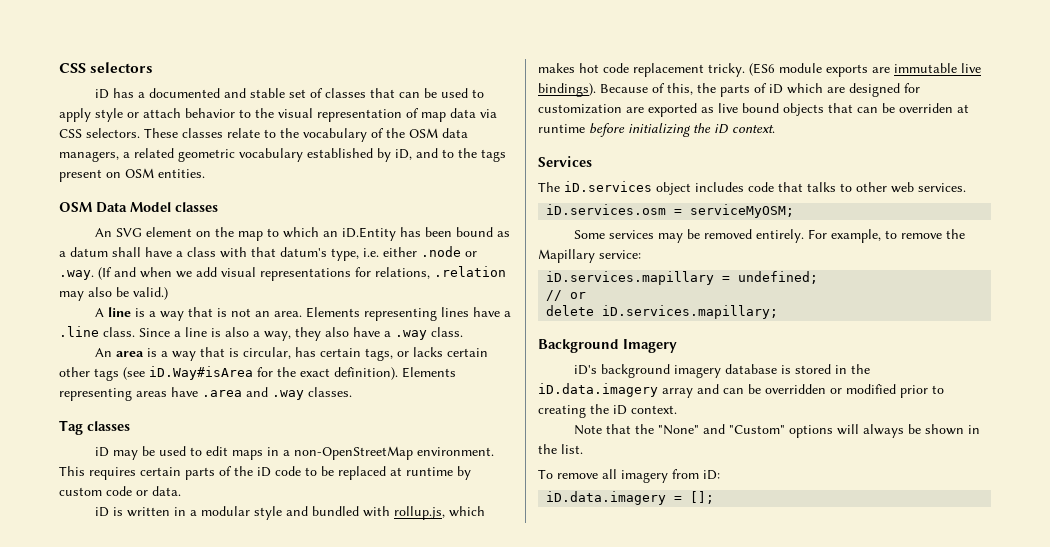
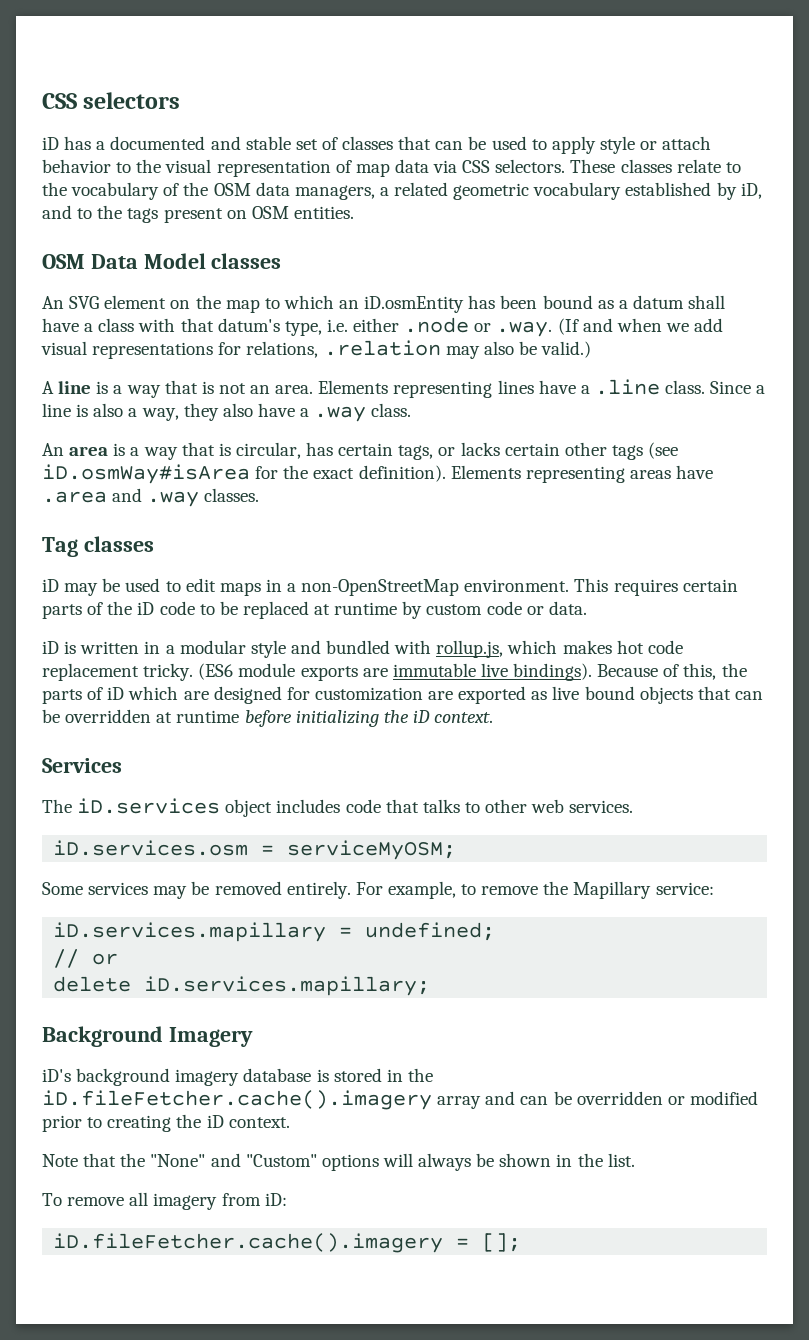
[341,227,396,241] iD.Entity -> [364,296,465,313] iD.osmEntity
[149,366,253,380] iD.Way#isArea -> [42,464,250,484] iD.osmWay#isArea
[899,103,953,113] overriden -> [65,709,152,723] overridden
[538,383,658,397] iD.data.imagery -> [42,1090,432,1110] iD.fileFetcher.cache().imagery
[546,491,667,505] iD.data.imagery -> [53,1233,444,1253] iD.fileFetcher.cache().imagery

